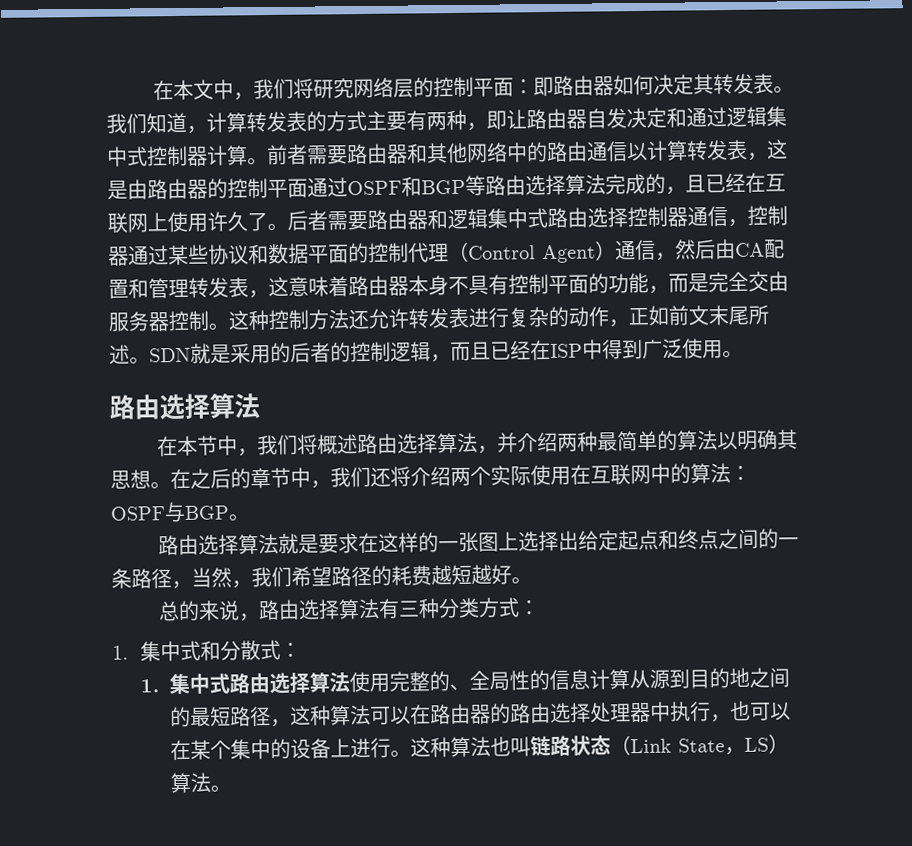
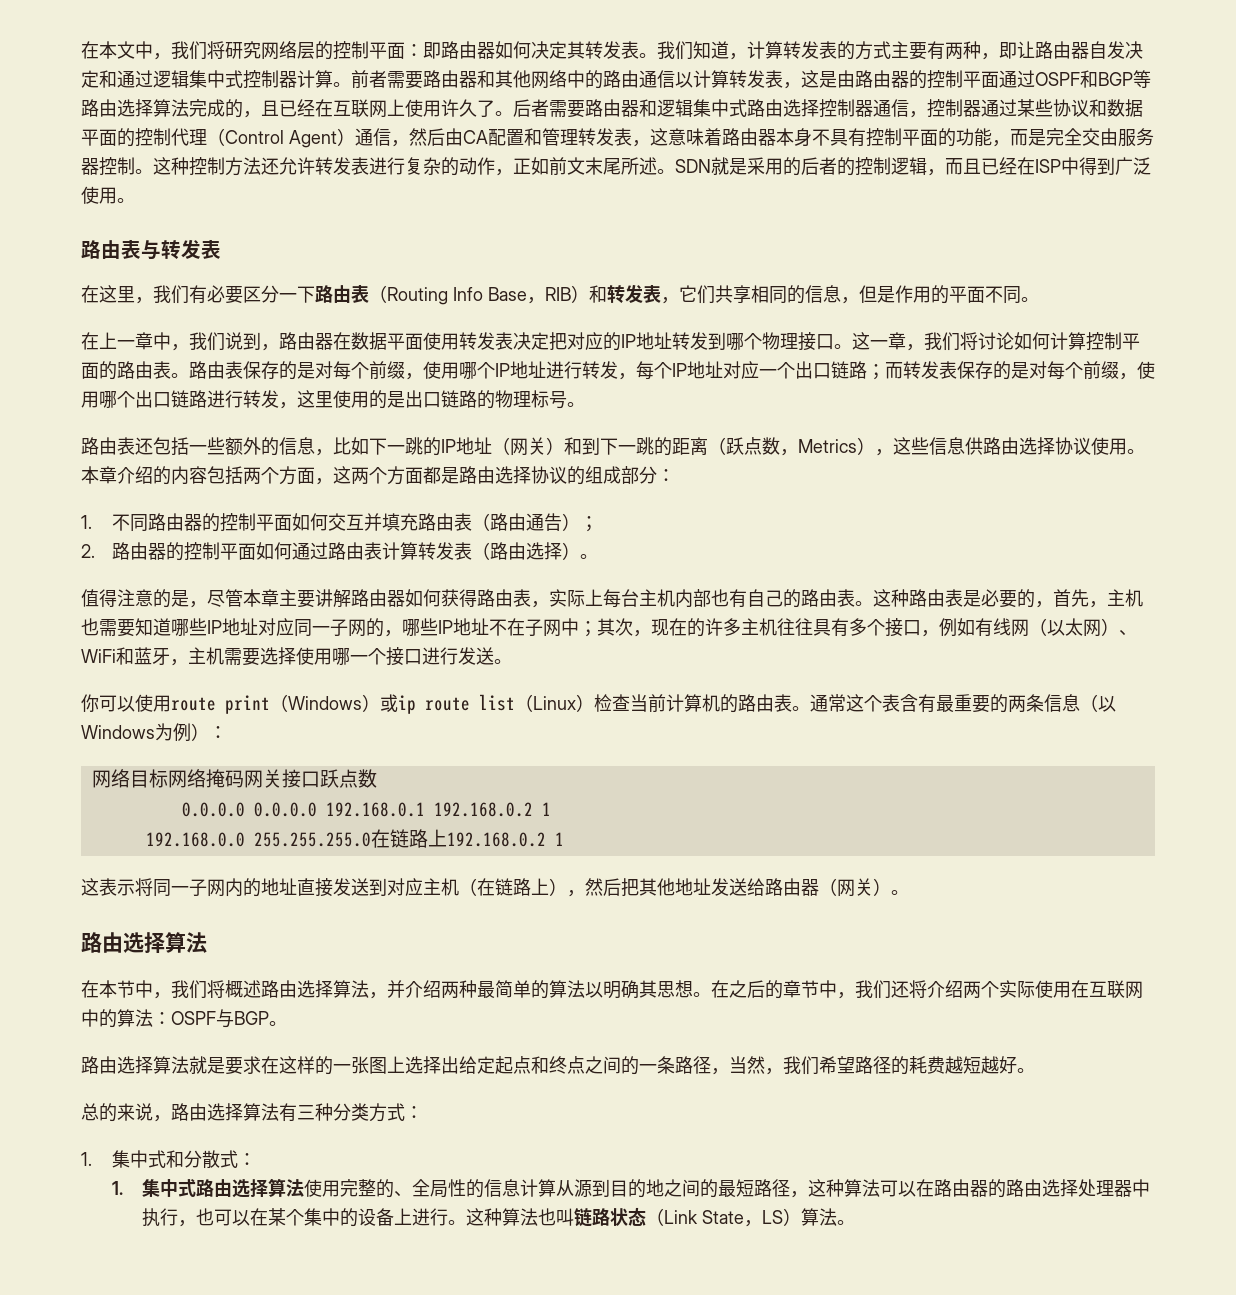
(743, 354) none -> [81,239,221,260] [81,284,1039,305] [81,332,1140,351] [81,361,1155,380] [81,390,585,409] [81,437,1145,456] [81,466,675,485] [81,513,598,532] [81,542,598,561] [81,589,1143,608] [81,618,1137,637] [81,647,512,666] [81,694,1116,714] [81,723,227,742] [91,769,377,788] [181,802,551,817] [145,829,564,848] [81,878,909,897] // 路由表与转发表 // 在这里，我们有必要区分一下路由表（Routing Info Base，RIB）和转发表，它们共享相同的信息，但是作用的平面不同。 // 在上一章中，我们说到，路由器在数据平面使用转发表决定把对应的IP地址转发到哪个物理接口。这一章，我们将讨论如何计算控制平面的路由表。路由表保存的是对每个前缀，使用哪个IP地址进行转发，每个IP地址对应一个出口链路；而转发表保存的是对每个前缀，使用哪个出口链路进行转发，这里使用的是出口链路的物理标号。 // 路由表还包括一些额外的信息，比如下一跳的IP地址（网关）和到下一跳的距离（跃点数，Metrics），这些信息供路由选择协议使用。本章介绍的内容包括两个方面，这两个方面都是路由选择协议的组成部分： // 1.不同路由器的控制平面如何交互并填充路由表（路由通告）； // 2.路由器的控制平面如何通过路由表计算转发表（路由选择）。 // 值得注意的是，尽管本章主要讲解路由器如何获得路由表，实际上每台主机内部也有自己的路由表。这种路由表是必要的，首先，主机也需要知道哪些IP地址对应同一子网的，哪些IP地址不在子网中；其次，现在的许多主机往往具有多个接口，例如有线网（以太网）、WiFi和蓝牙，主机需要选择使用哪一个接口进行发送。 // 你可以使用route print（Windows）或ip route list（Linux）检查当前计算机的路由表。通常这个表含有最重要的两条信息（以Windows为例）： // 网络目标网络掩码网关接口跃点数 // 0.0.0.0 0.0.0.0 192.168.0.1 192.168.0.2 1 // 192.168.0.0 255.255.255.0在链路上192.168.0.2 1 // 这表示将同一子网内的地址直接发送到对应主机（在链路上），然后把其他地址发送给路由器（网关）。

